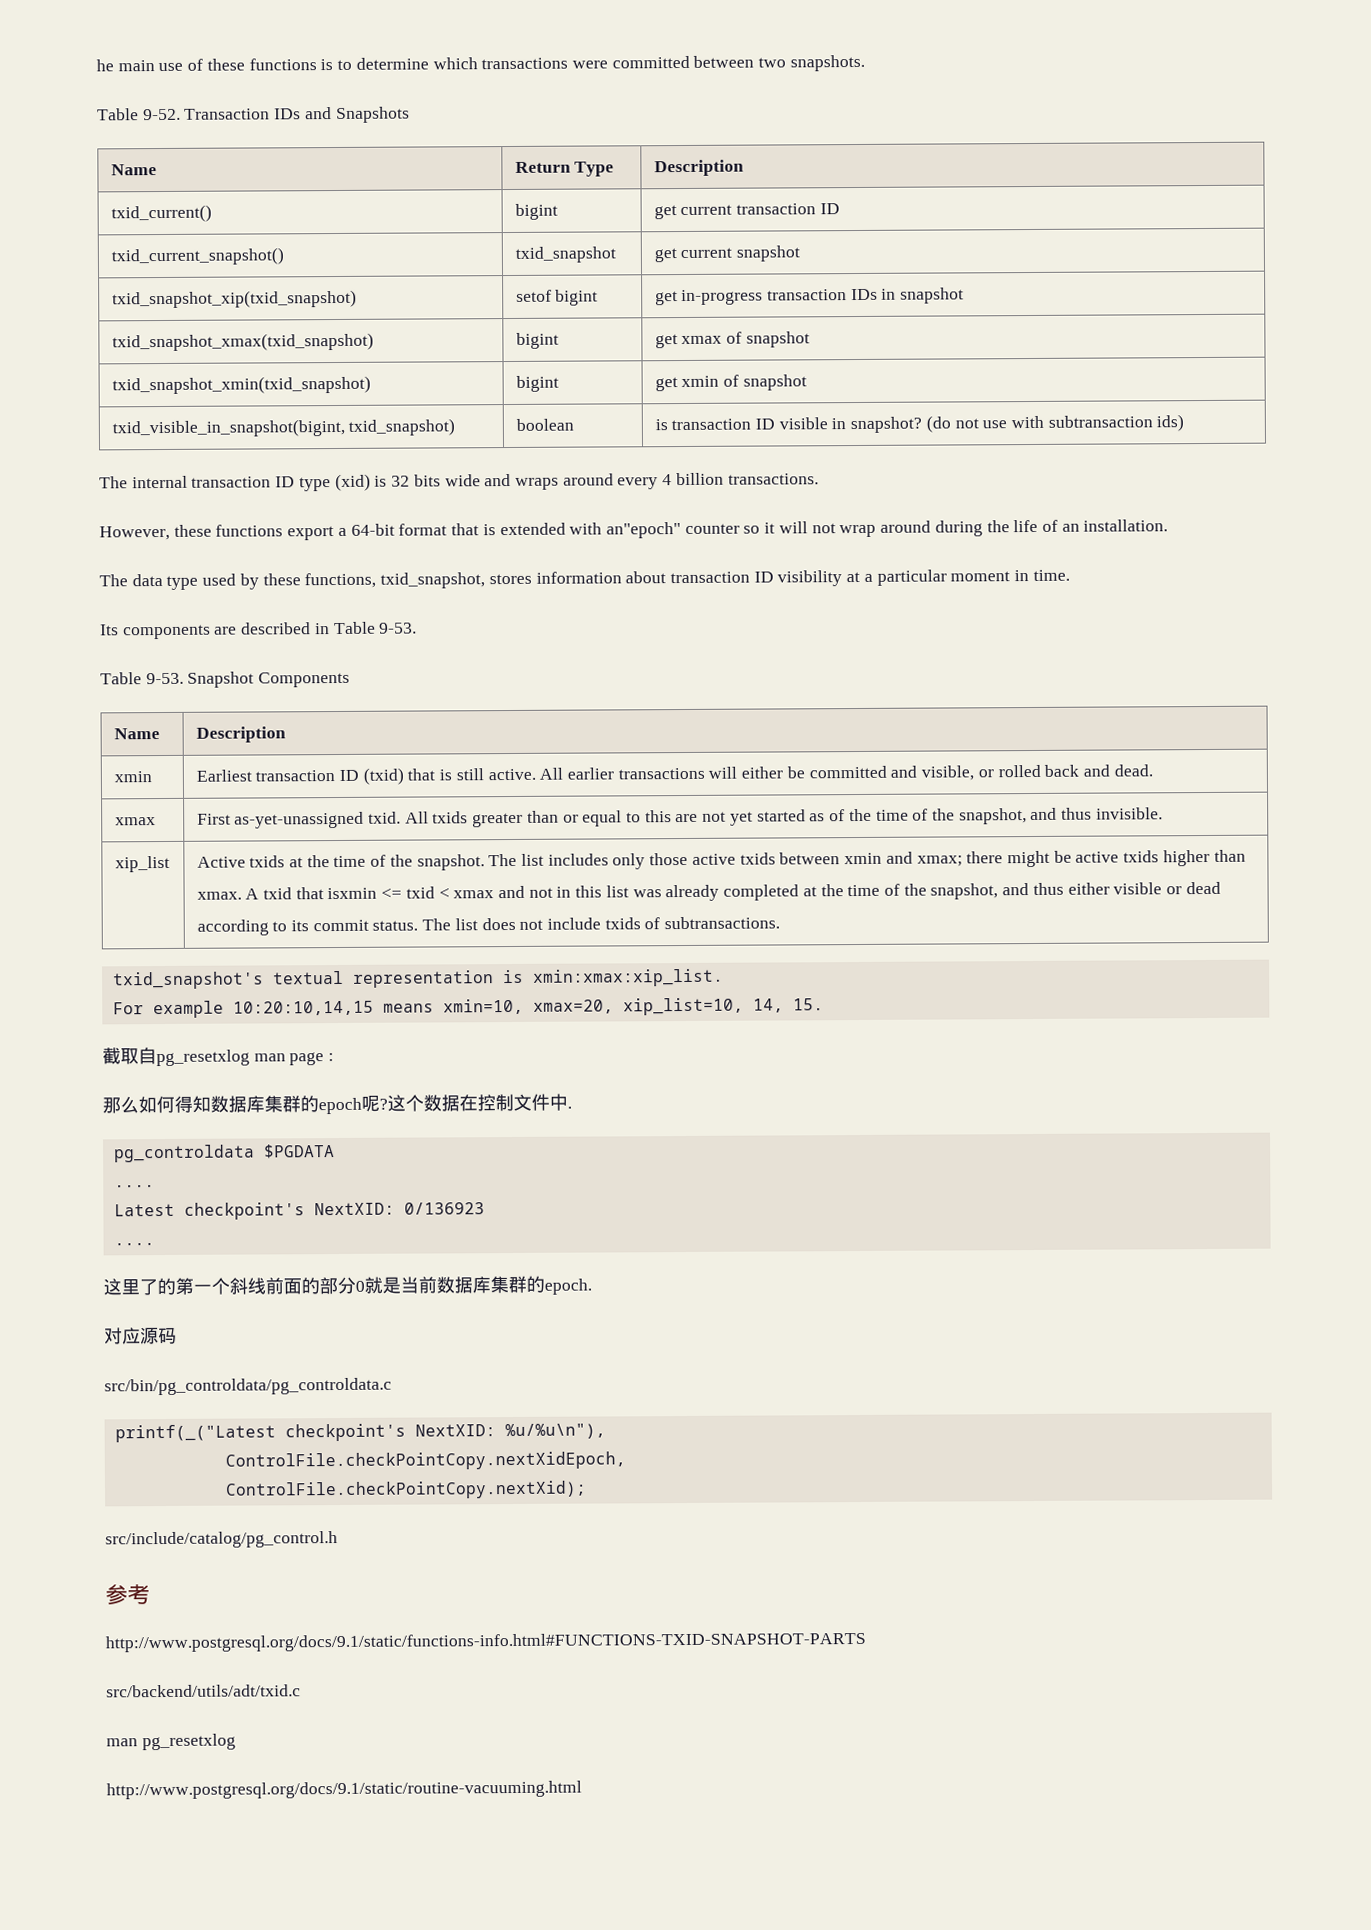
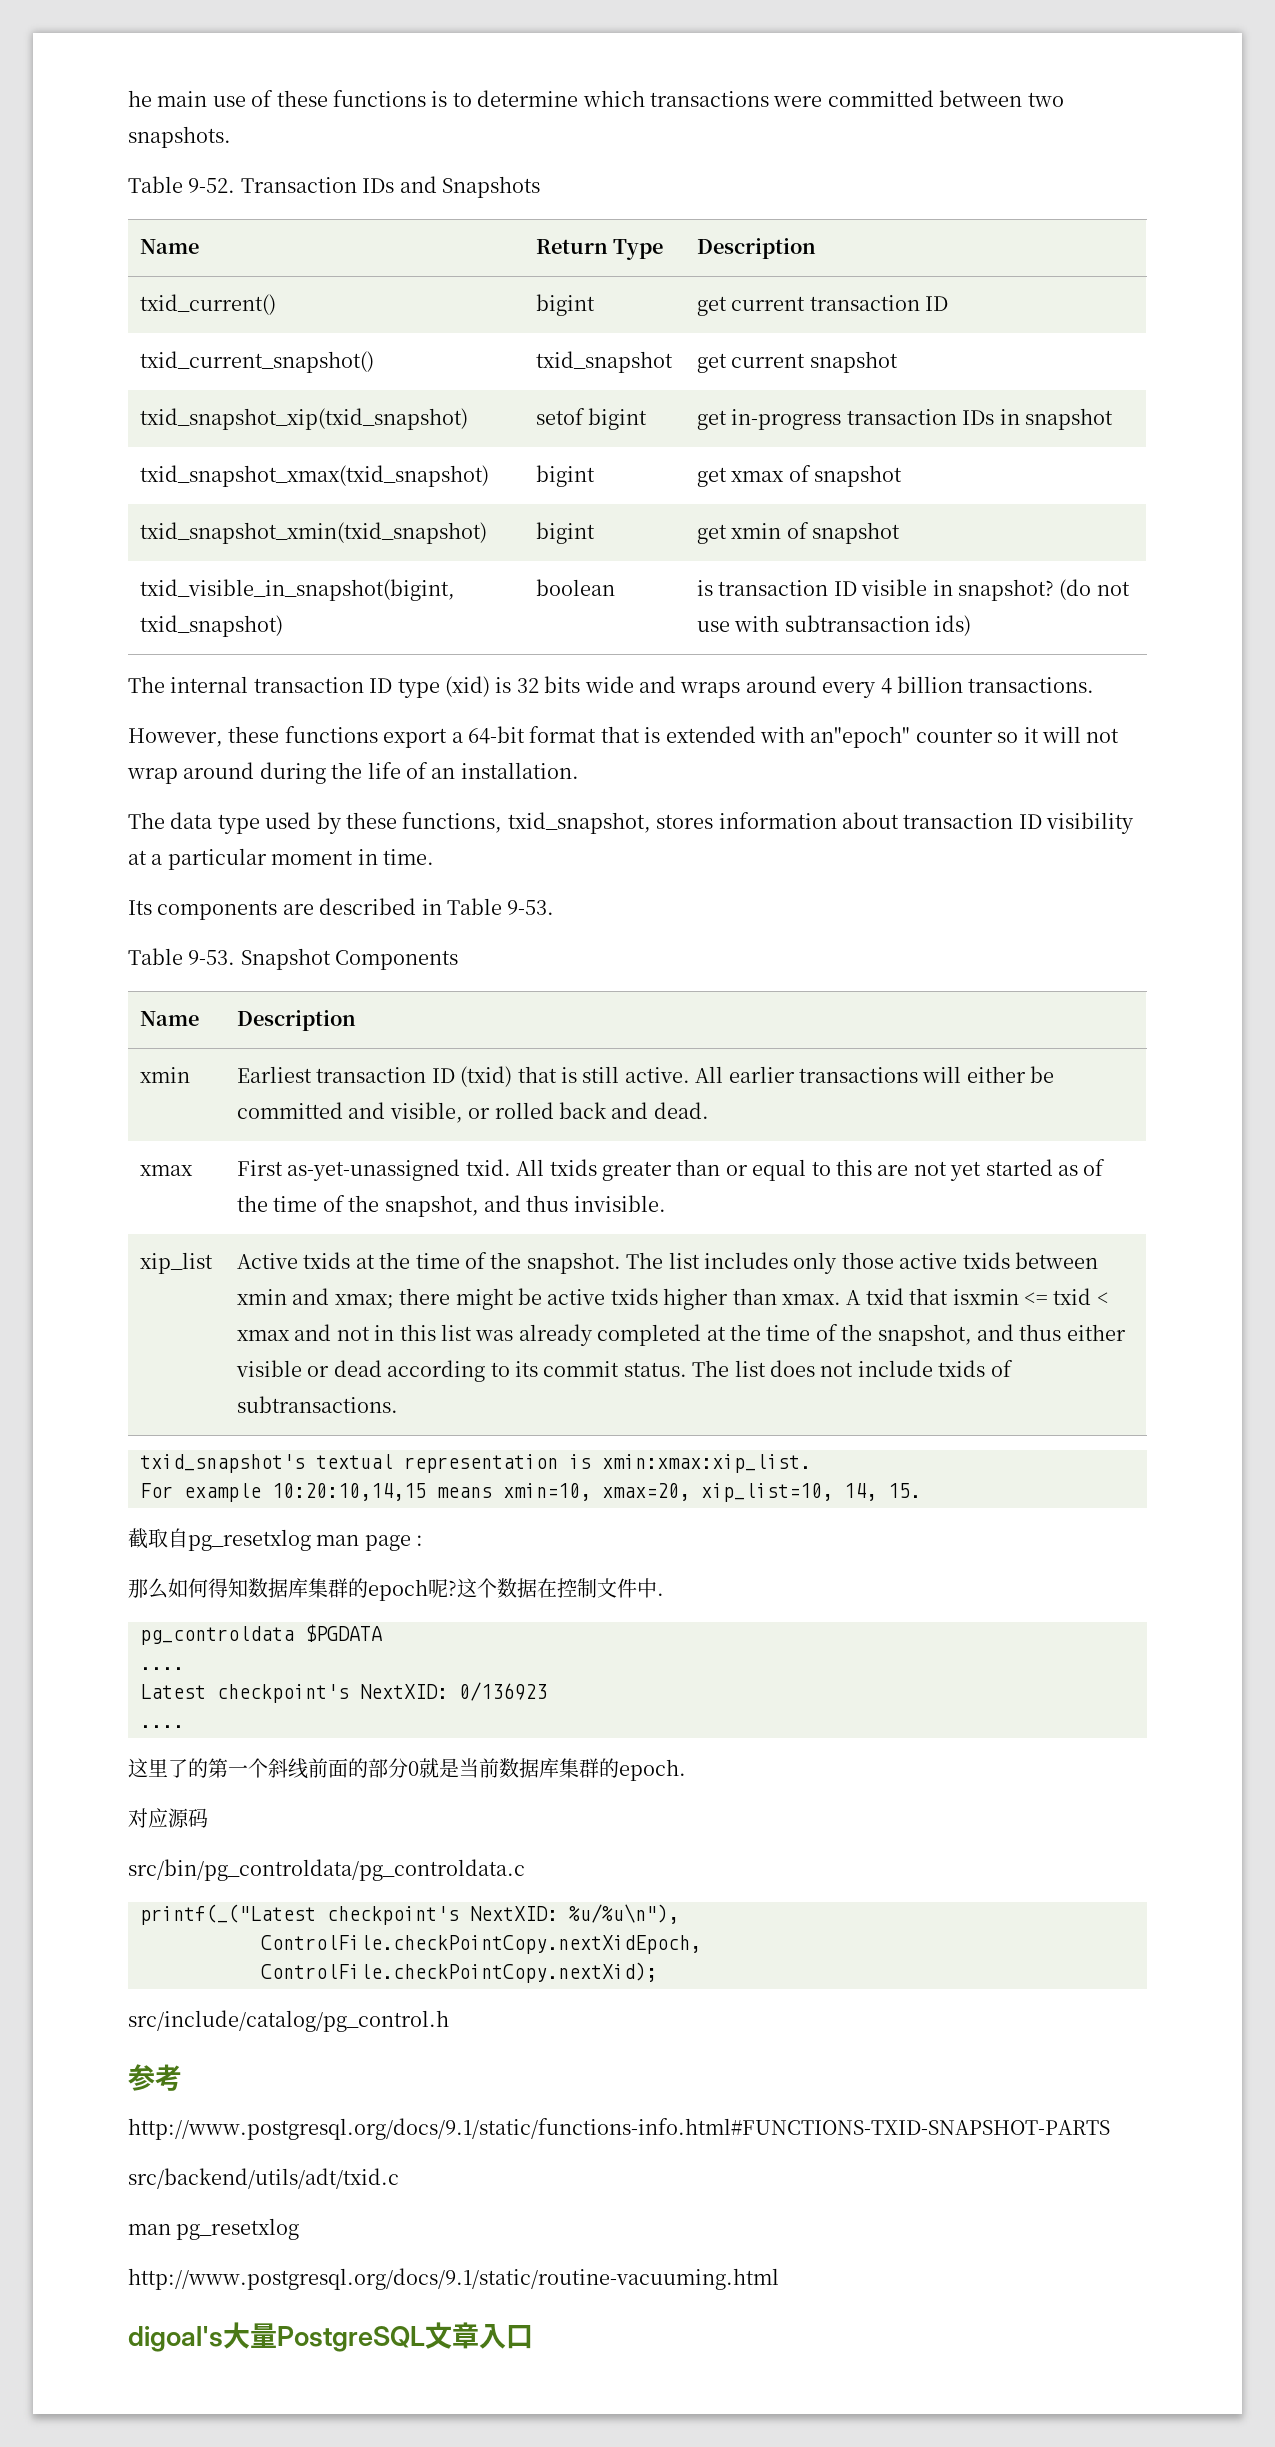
(582, 1790) none -> [128,2322,533,2352] // digoal's大量PostgreSQL文章入口

